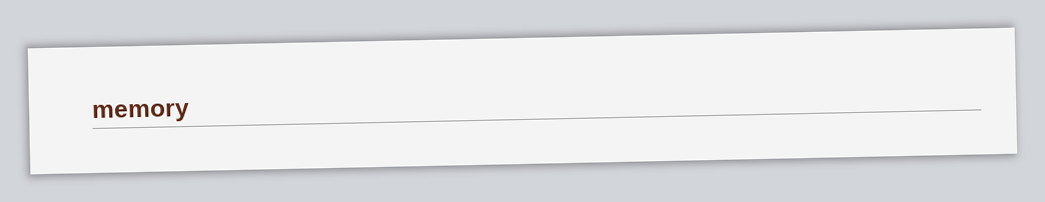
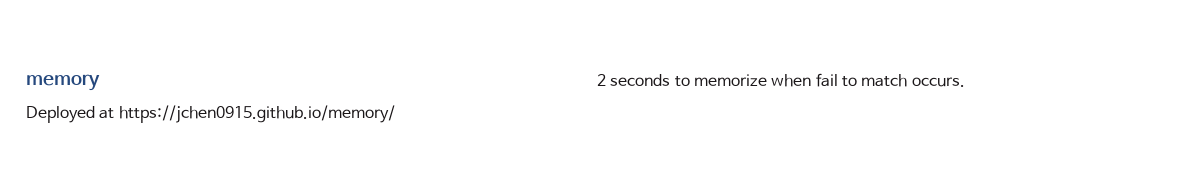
(190, 113) none -> [26,105,395,123] [597,73,965,87] // Deployed at https://jchen0915.github.io/memory/ // 2 seconds to memorize when fail to match occurs.

